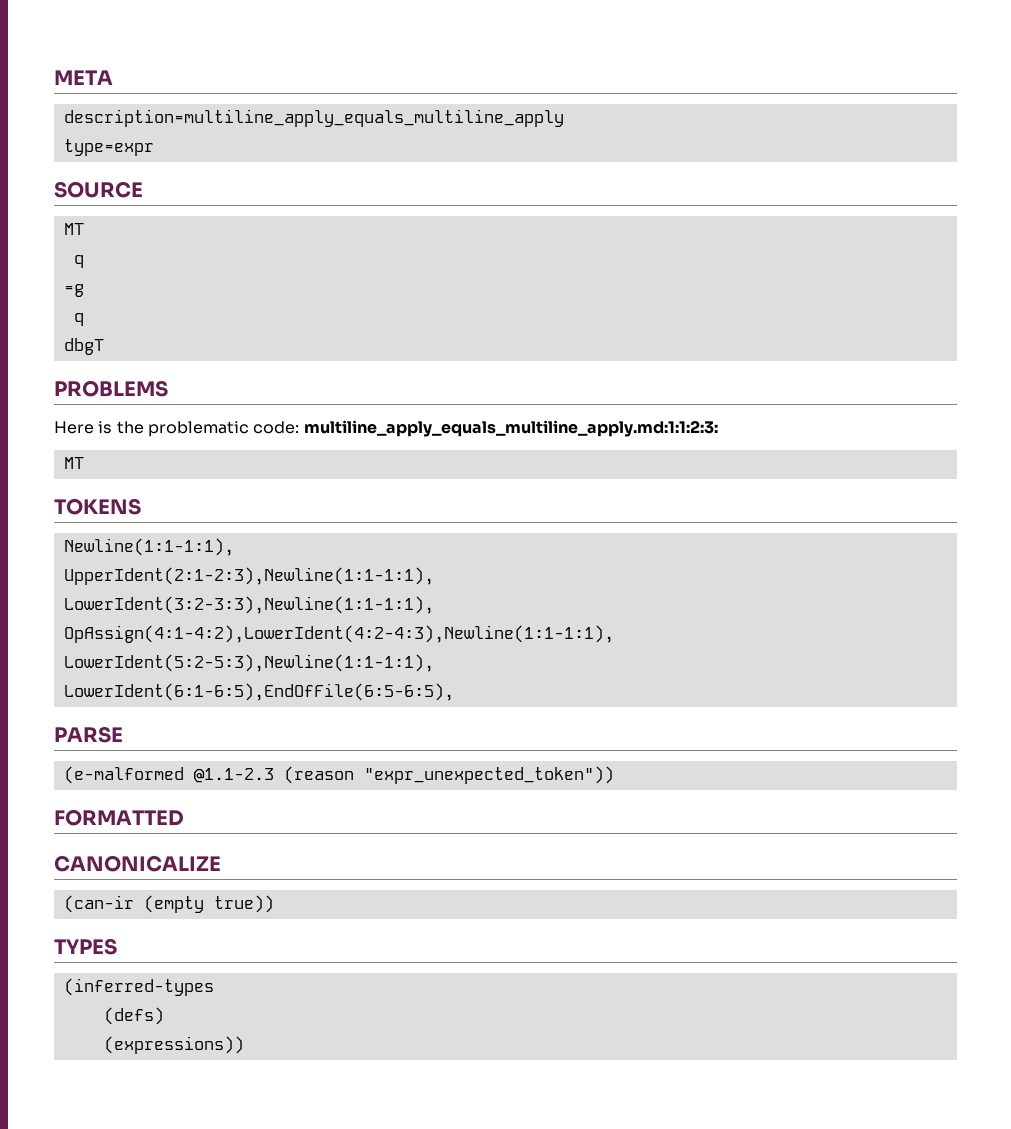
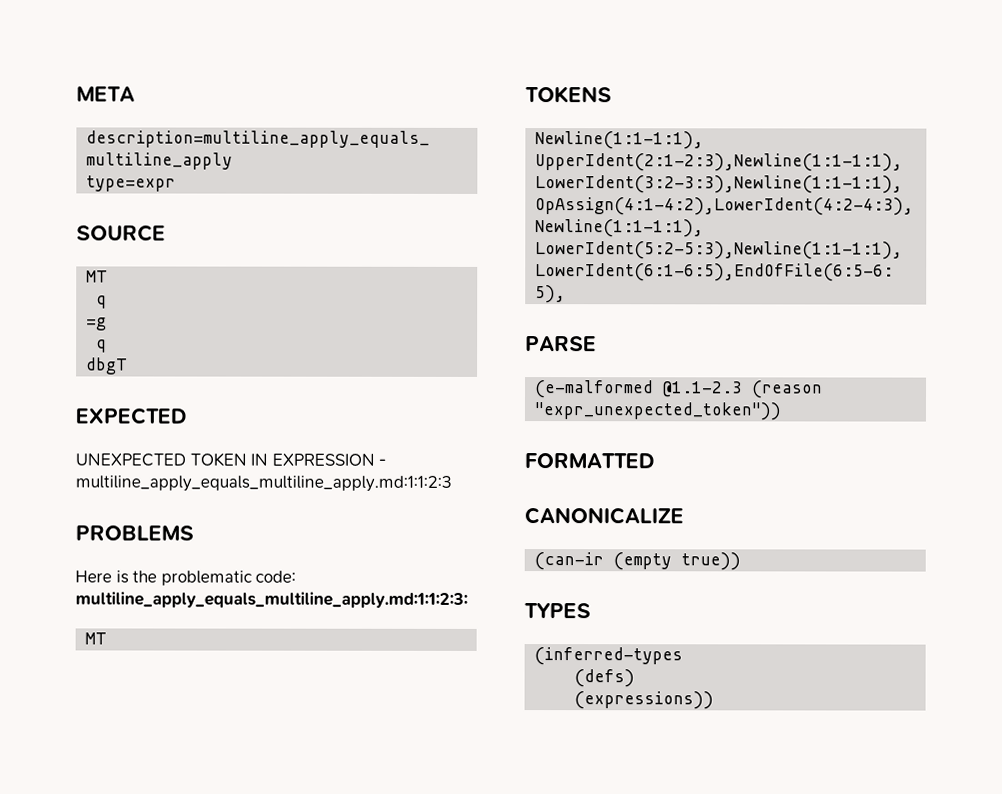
(104, 346) none -> [75,407,186,425] [75,452,387,467] [75,475,452,492] // EXPECTED // UNEXPECTED TOKEN IN EXPRESSION - multiline_apply_equals_multiline_apply.md:1:1:2:3

